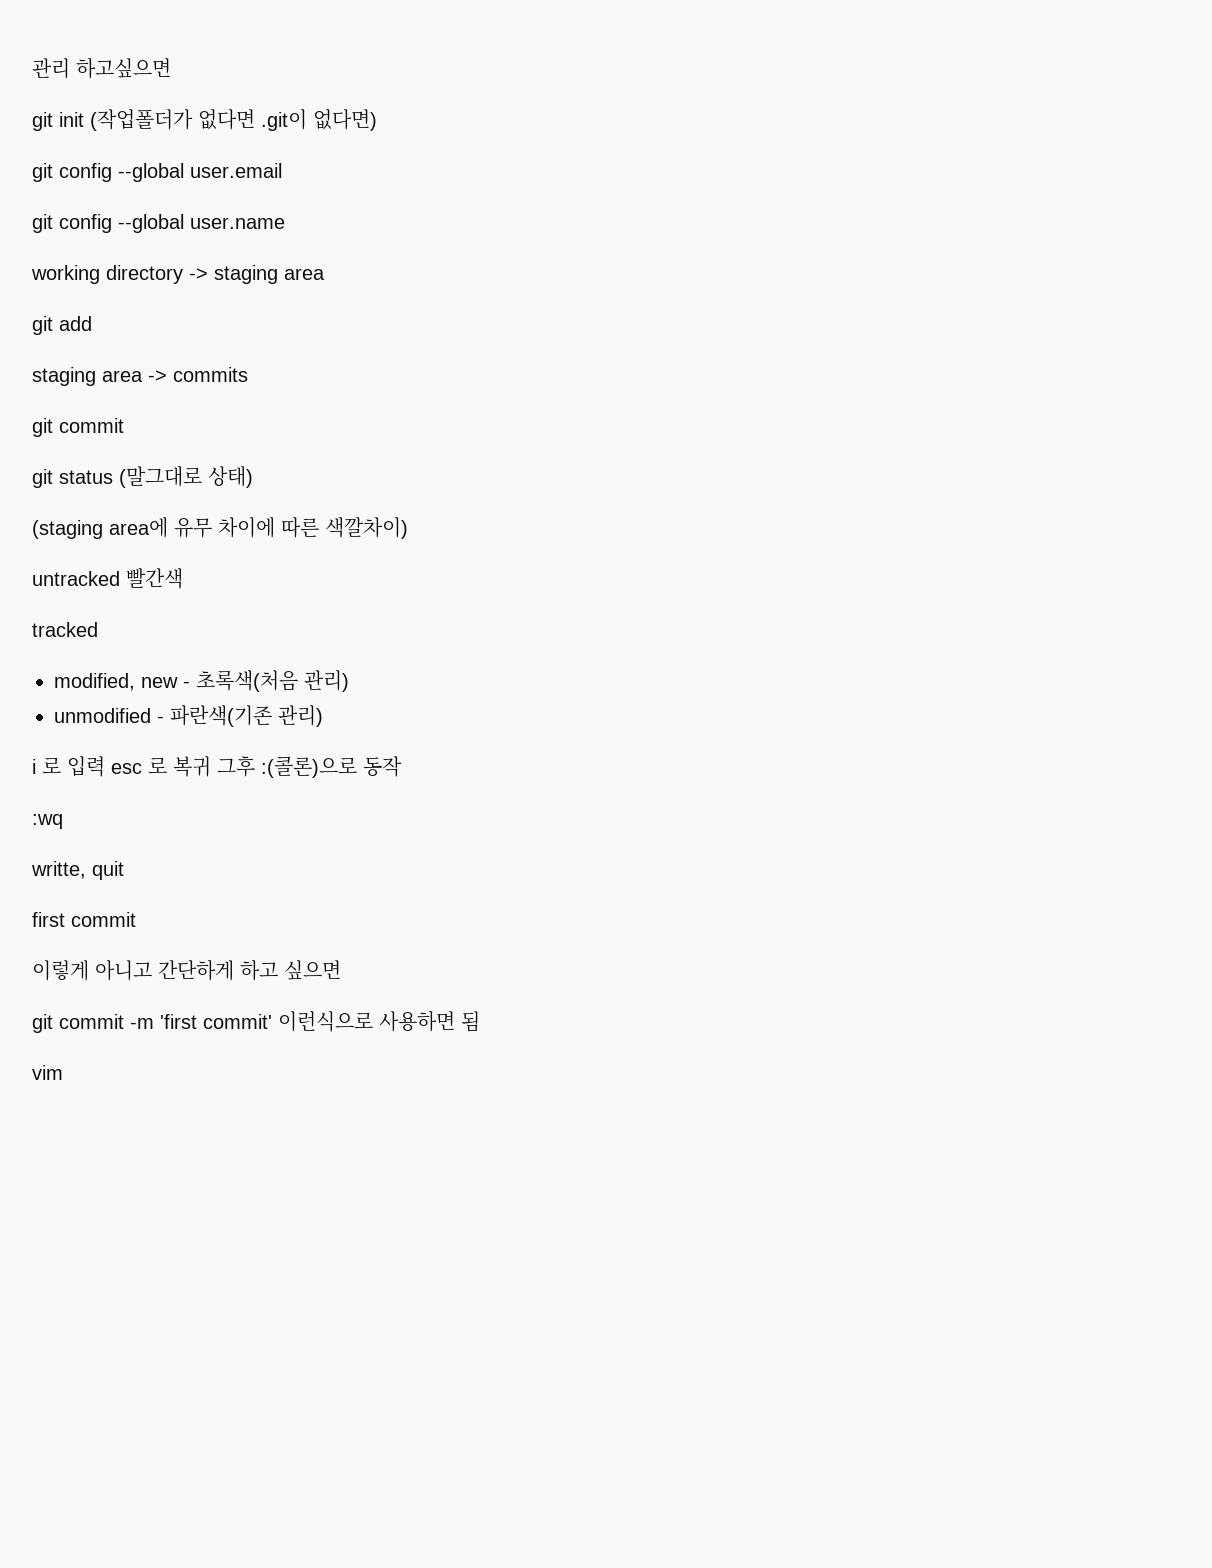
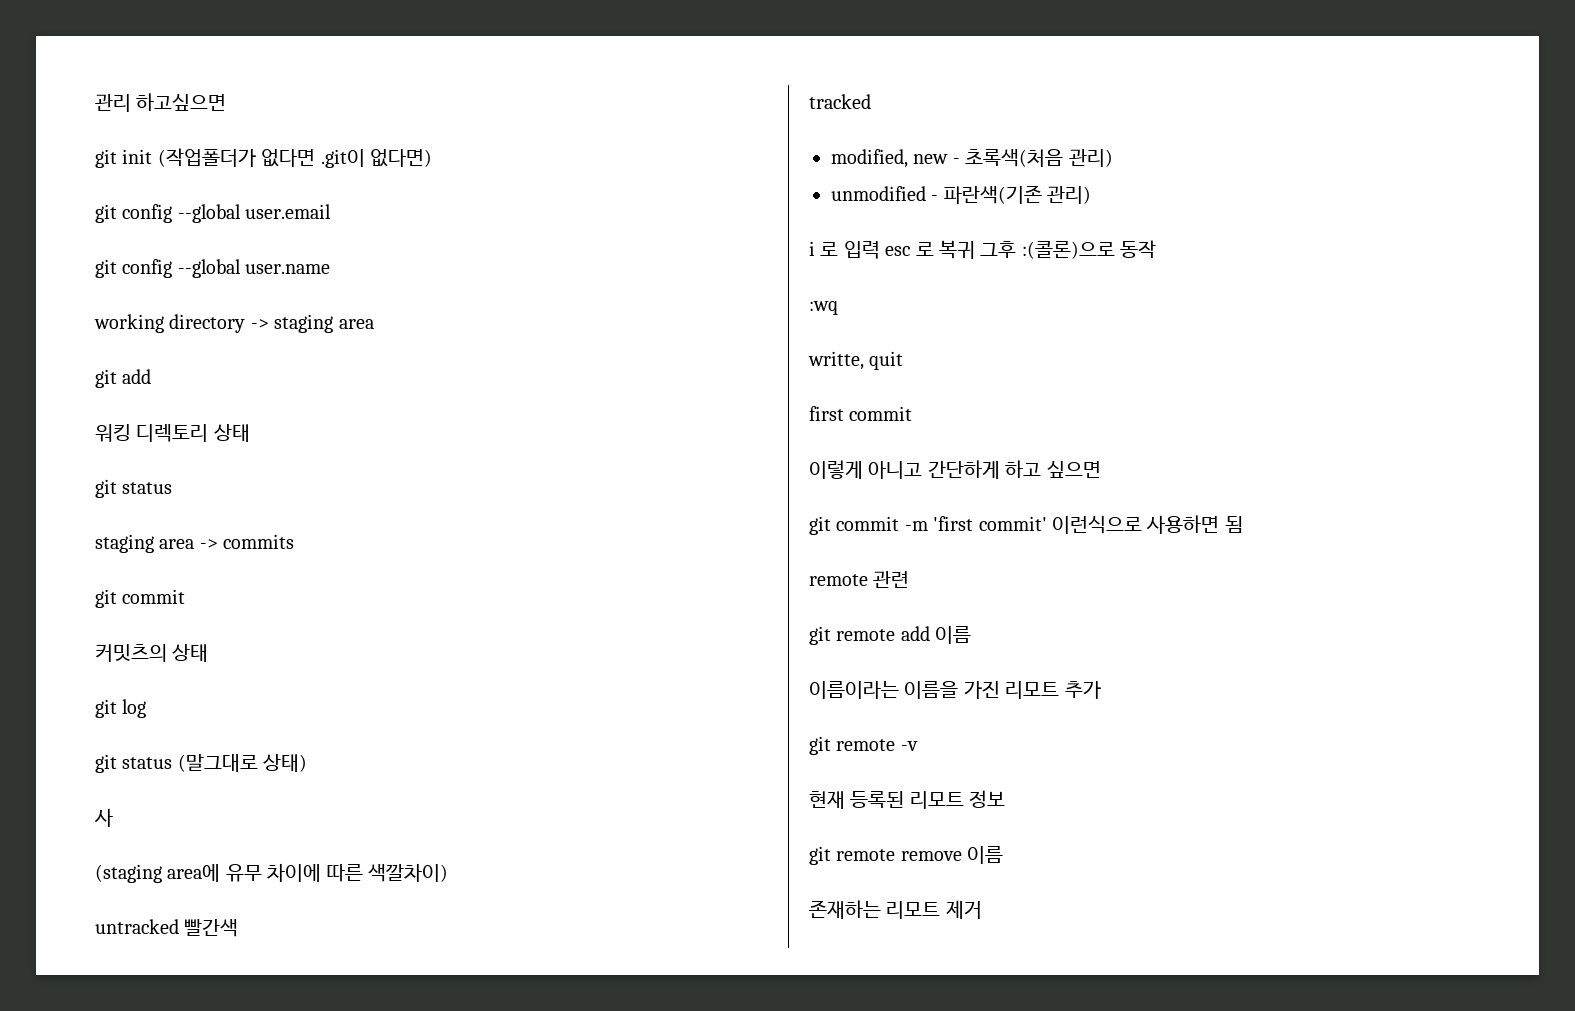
(92, 323) none -> [95,424,250,442] [95,479,173,498] // 워킹 디렉토리 상태 // git status
(124, 425) none -> [95,644,209,662] [95,699,147,718] // 커밋츠의 상태 // git log
(253, 477) none -> [94,808,113,827] // 사
[32,1065,63,1080] vim -> [809,571,910,588] [809,626,972,645] [809,681,1101,699] [809,736,918,755] [809,790,1006,809] [809,846,1004,865] [809,900,982,919] remote 관련 // git remote add 이름 // 이름이라는 이름을 가진 리모트 추가 // git remote -v // 현재 등록된 리모트 정보 // git remote remove 이름 // 존재하는 리모트 제거

